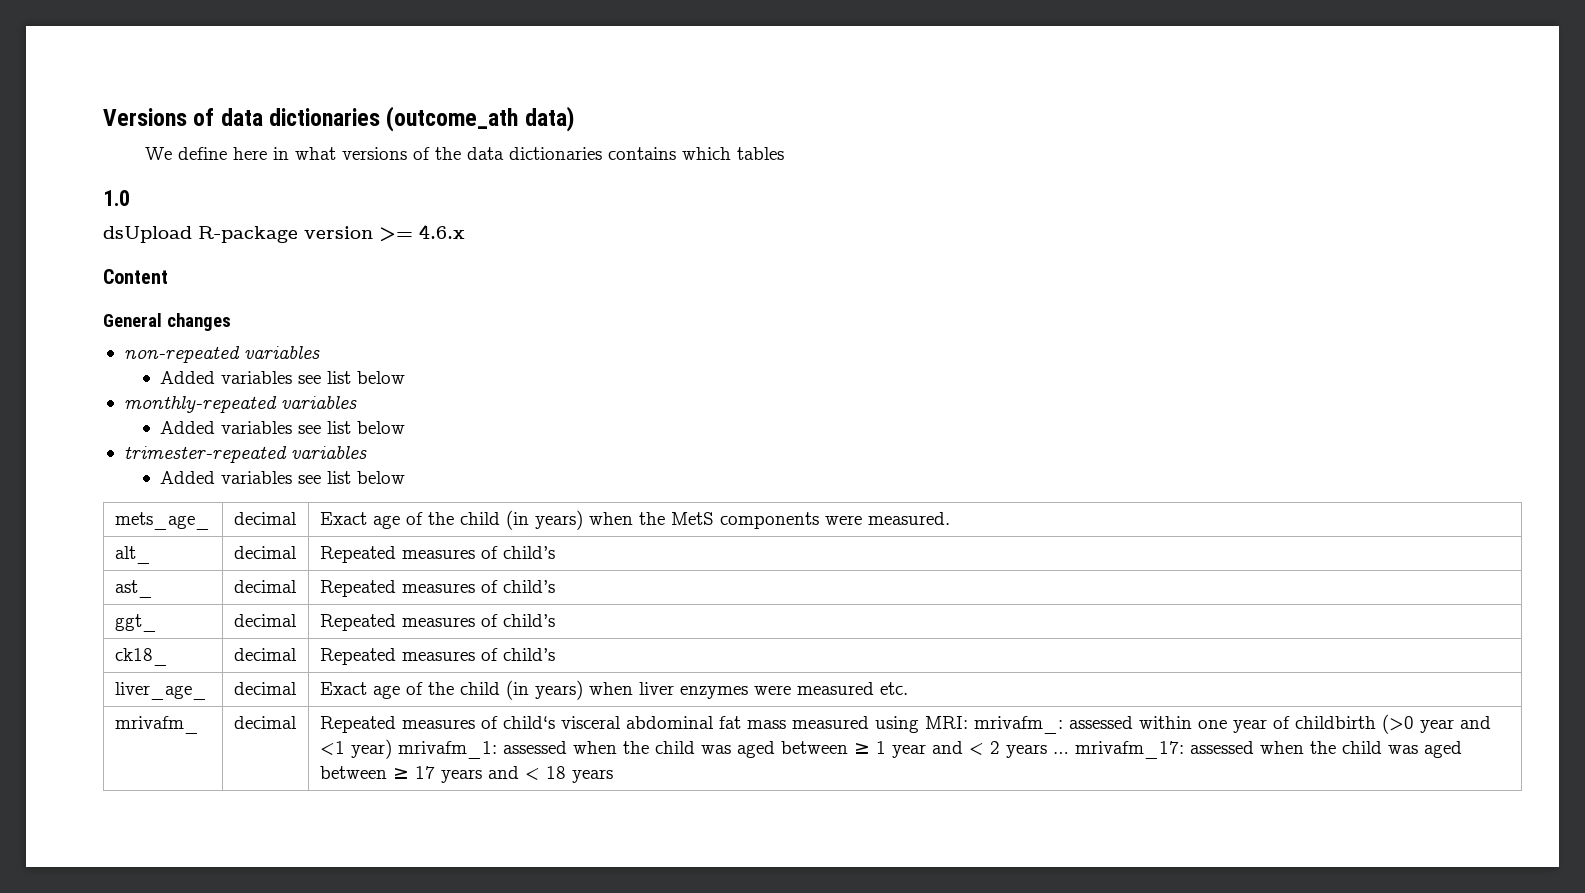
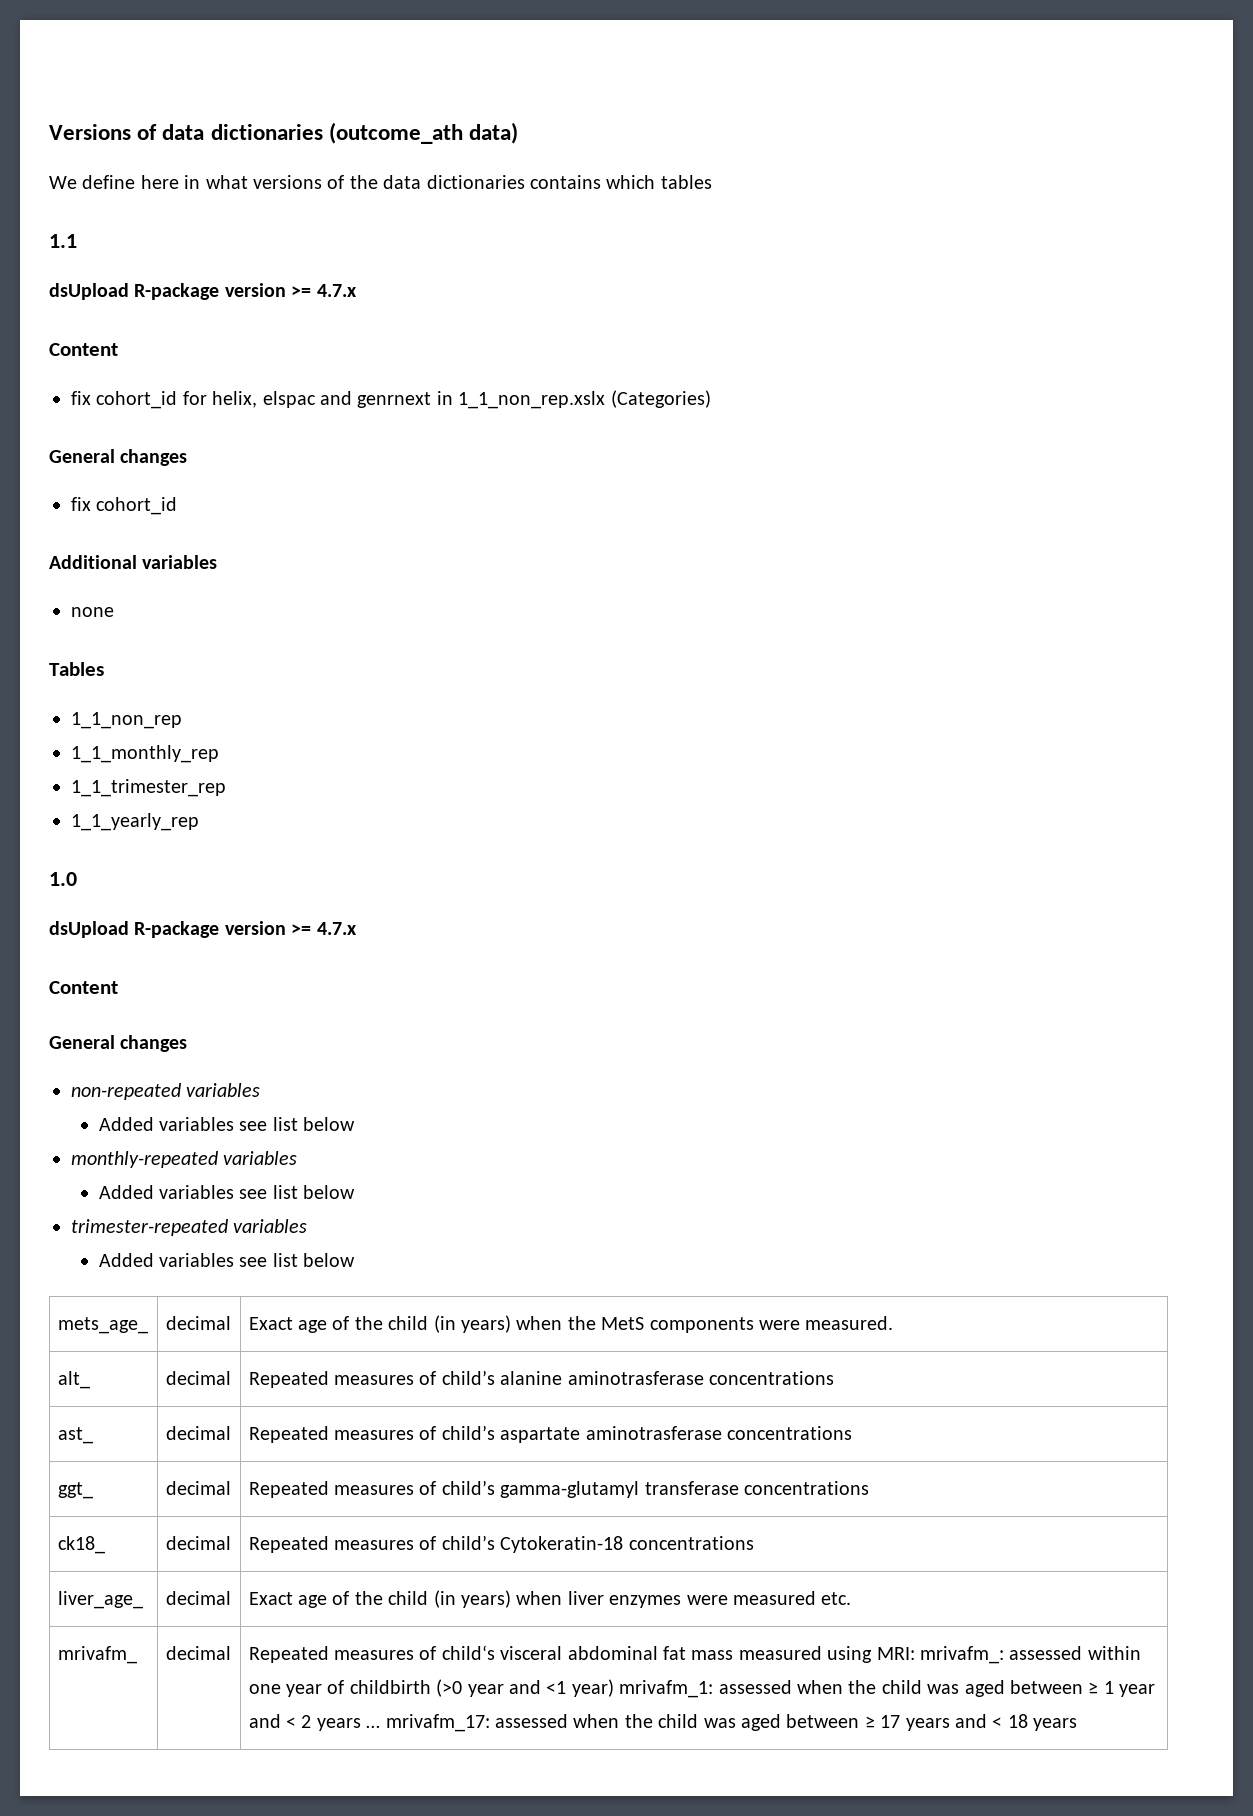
(785, 153) none -> [49,234,77,248] [49,283,357,300] [49,343,118,356] [71,390,711,409] [49,449,188,466] [71,497,178,515] [49,555,218,569] [71,607,114,617] [49,662,104,676] [71,712,182,729] [71,745,219,763] [71,779,226,797] [71,813,199,831] // 1.1 // dsUpload R-package version >= 4.7.x // Content // fix cohort_id for helix, elspac and genrnext in 1_1_non_rep.xslx (Categories) // General changes // fix cohort_id // Additional variables // none // Tables // 1_1_non_rep // 1_1_monthly_rep // 1_1_trimester_rep // 1_1_yearly_rep
[419,224,465,239] 4.6.x -> [316,922,357,935] 4.7.x
(555, 552) none -> [500,1371,835,1385] alanine aminotrasferase concentrations
(555, 586) none -> [500,1426,853,1443] aspartate aminotrasferase concentrations
(555, 620) none -> [500,1481,870,1498] gamma-glutamyl transferase concentrations
(555, 654) none -> [500,1536,754,1553] Cytokeratin-18 concentrations

